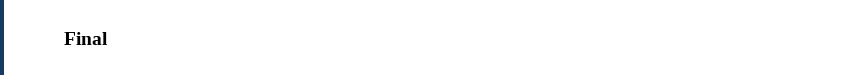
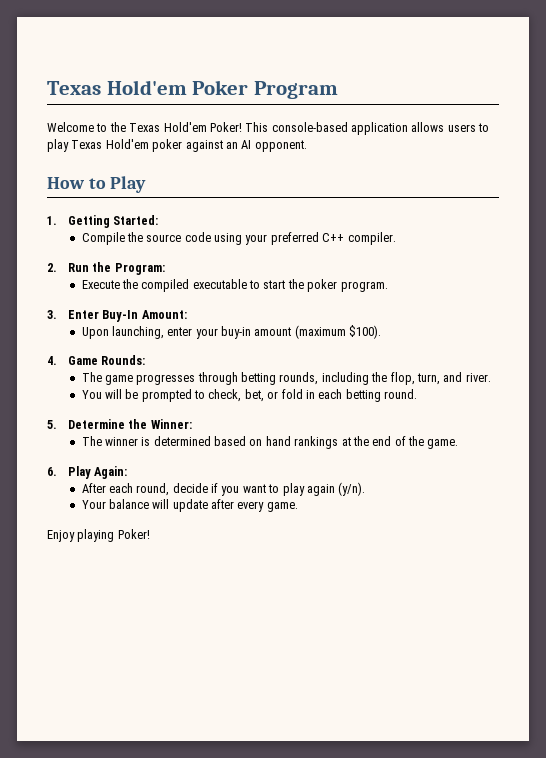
[64,32,108,45] Final -> [47,80,338,99] [47,122,490,135] [47,139,307,152] [47,176,147,193] [47,215,159,228] [81,232,396,245] [47,262,165,275] [81,279,388,292] [47,310,187,322] [81,325,382,339] [47,355,146,365] [81,372,491,385] [81,389,418,402] [47,419,192,429] [81,436,459,449] [47,466,128,479] [81,482,366,496] [81,499,298,512] [47,529,150,542] Texas Hold'em Poker Program // Welcome to the Texas Hold'em Poker! This console-based application allows users to play Texas Hold'em poker against an AI opponent. // How to Play // 1. Getting Started: // Compile the source code using your preferred C++ compiler. // 2. Run the Program: // Execute the compiled executable to start the poker program. // 3. Enter Buy-In Amount: // Upon launching, enter your buy-in amount (maximum $100). // 4. Game Rounds: // The game progresses through betting rounds, including the flop, turn, and river. // You will be prompted to check, bet, or fold in each betting round. // 5. Determine the Winner: // The winner is determined based on hand rankings at the end of the game. // 6. Play Again: // After each round, decide if you want to play again (y/n). // Your balance will update after every game. // Enjoy playing Poker!

